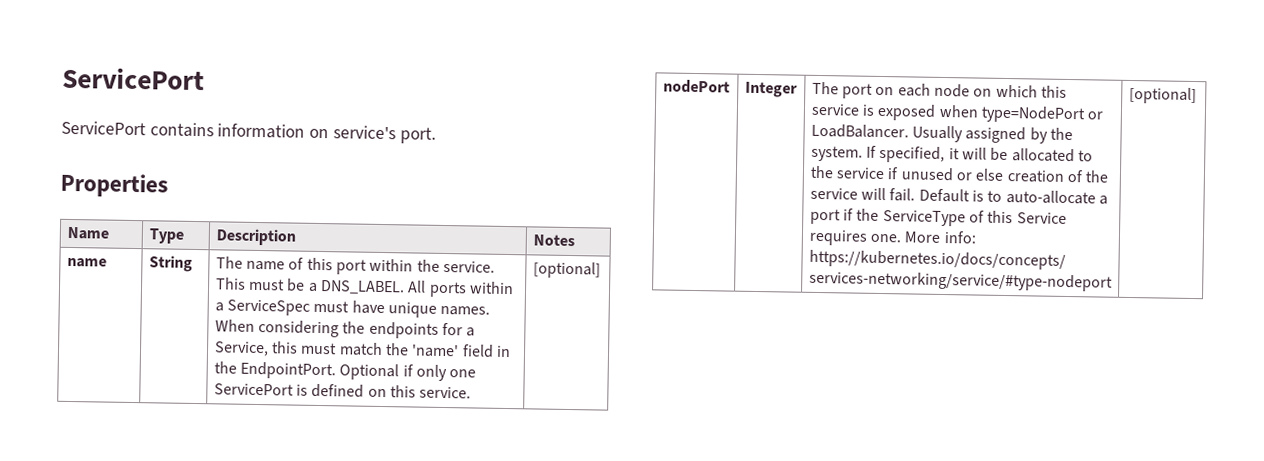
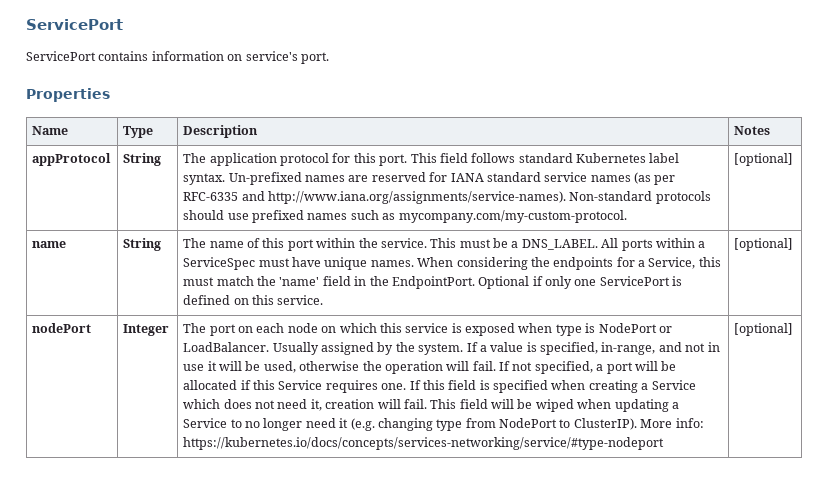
(575, 240) none -> [32,153,112,166] [123,153,162,166] [183,153,680,166] [183,172,676,185] [183,191,711,204] [183,210,627,223] [734,153,794,166] // appProtocol | String | The application protocol for this port. This field follows standard Kubernetes label syntax. Un-prefixed names are reserved for IANA standard service names (as per RFC-6335 and http://www.iana.org/assignments/service-names). Non-standard protocols should use prefixed names such as mycompany.com/my-custom-protocol. | [optional]
[981,105,1087,124] type=NodePort -> [555,323,657,336] type is NodePort
[879,145,1093,164] [809,165,1110,183] [809,187,1108,205] [809,208,1067,227] [808,229,902,246] specified, it will be allocated to the service if unused or else creation of the service will fail. Default is to auto-allocate a port if the ServiceType of this Service requires one. -> [479,342,720,355] [183,361,677,374] [183,380,696,393] [183,399,679,412] [183,418,637,431] a value is specified, in-range, and not in use it will be used, otherwise the operation will fail. If not specified, a port will be allocated if this Service requires one. If this field is specified when creating a Service which does not need it, creation will fail. This field will be wiped when updating a Service to no longer need it (e.g. changing type from NodePort to ClusterIP).

